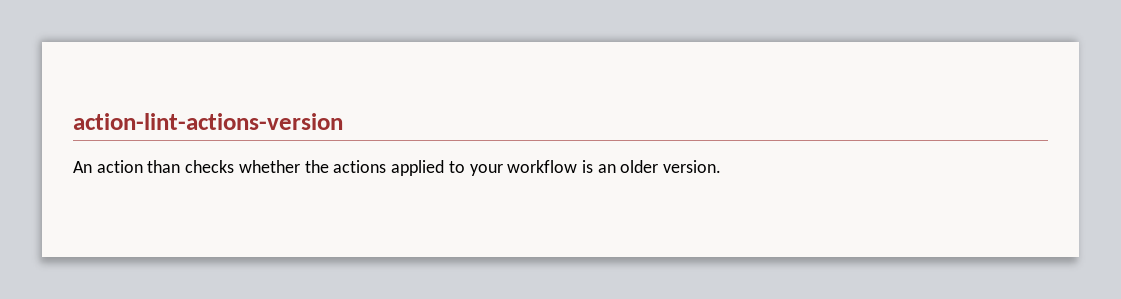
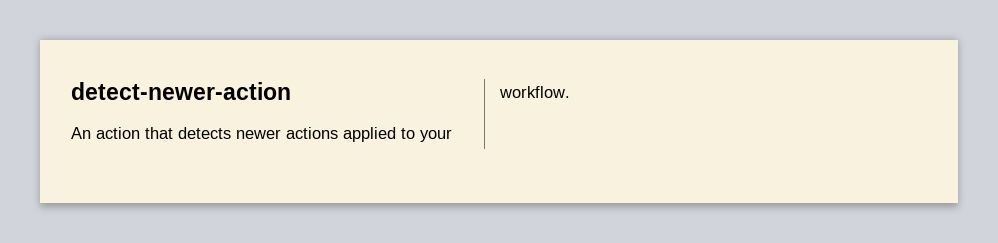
[73,113,343,130] action-lint-actions-version -> [71,82,291,100] detect-newer-action
[147,160,722,176] than checks whether the actions applied to your workflow is an older version. -> [145,127,452,142] [499,86,570,98] that detects newer actions applied to your workflow.

